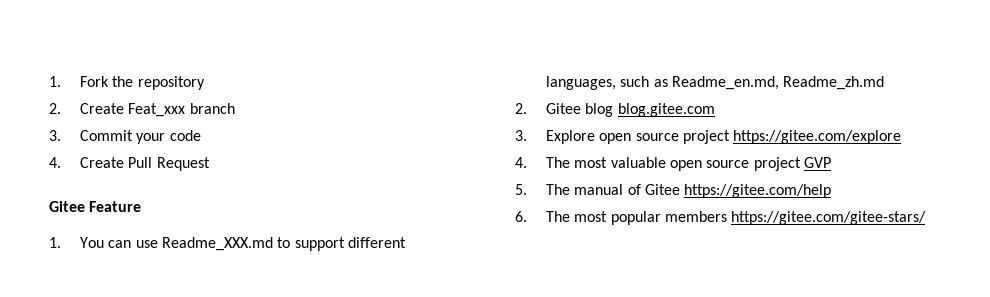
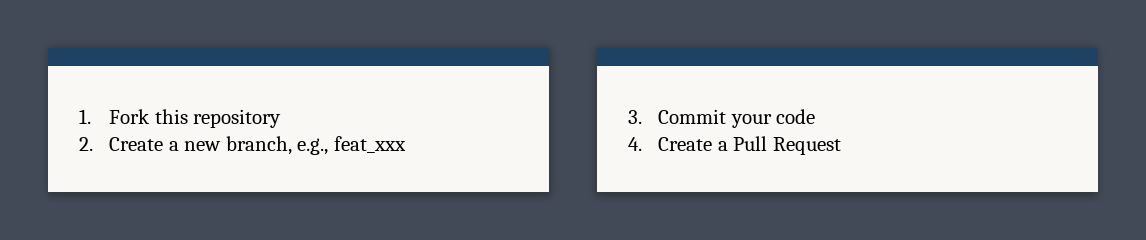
[112,76,134,87] the -> [154,109,188,124] this
[128,103,235,117] Feat_xxx branch -> [168,136,406,155] a new branch, e.g., feat_xxx
(124, 162) none -> [717,141,728,151] a
[49,201,142,212] [49,237,406,251] [545,76,885,90] [515,103,715,117] [515,130,902,144] [515,157,831,171] [515,184,832,198] [515,211,927,225] // Gitee Feature // 1. You can use Readme_XXX.md to support different languages, such as Readme_en.md, Readme_zh.md // 2. Gitee blog blog.gitee.com // 3. Explore open source project https://gitee.com/explore // 4. The most valuable open source project GVP // 5. The manual of Gitee https://gitee.com/help // 6. The most popular members https://gitee.com/gitee-stars/ -> (841, 146) none

